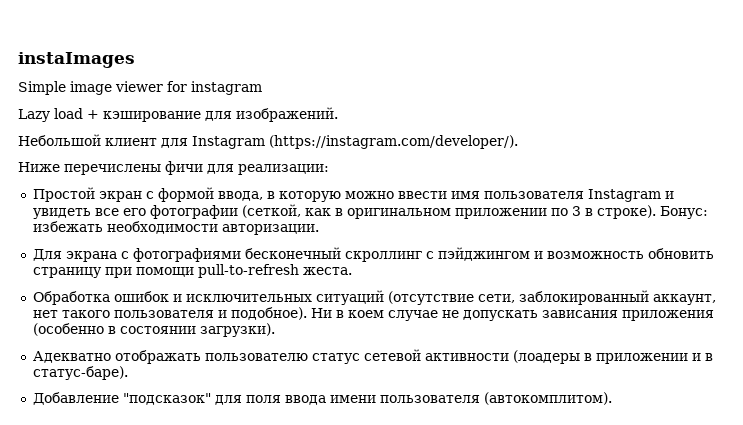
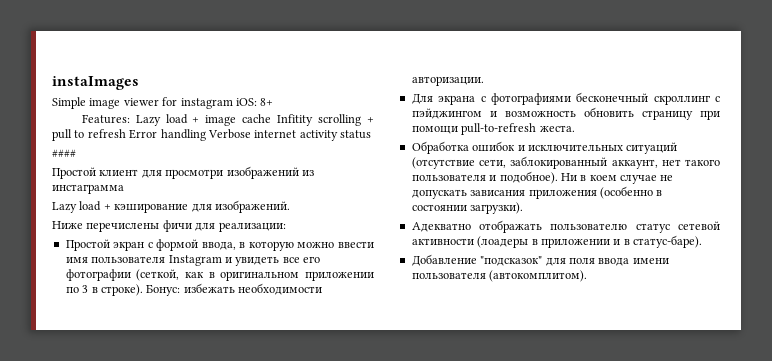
(262, 88) none -> [235,98,274,106] [81,114,374,126] [52,129,371,141] [52,149,76,157] [52,166,314,179] [52,184,124,194] iOS: 8+ // Features: Lazy load + image cache Infitity scrolling + pull to refresh Error handling Verbose internet activity status // #### // Простой клиент для просмотри изображений из инстаграмма
[18,134,518,149] // Небольшой клиент для Instagram (https://instagram.com/developer/). -> (290, 206) none

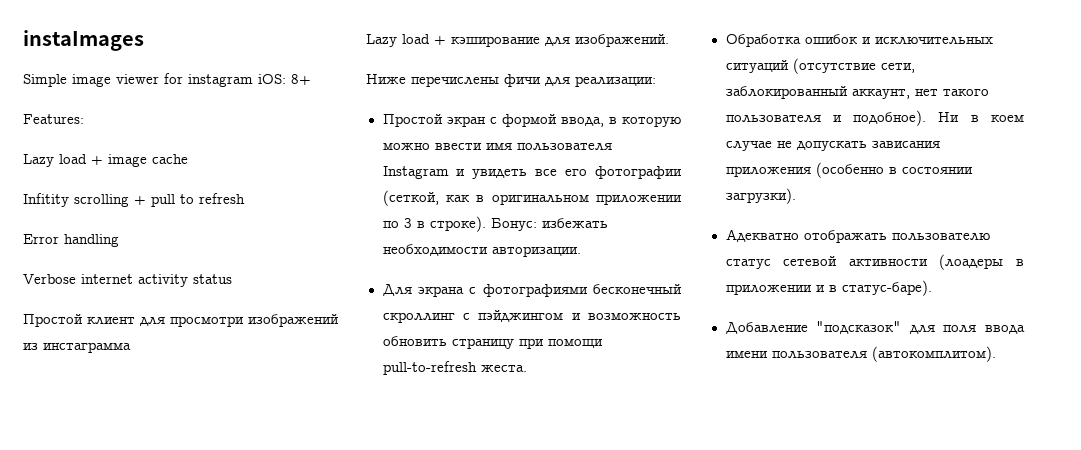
(130, 119) none -> (84, 119) //
(272, 118) none -> (188, 159) //
(126, 133) none -> (245, 198) //
(206, 135) none -> (119, 240) //
[52,149,76,157] // #### -> (232, 279) none

